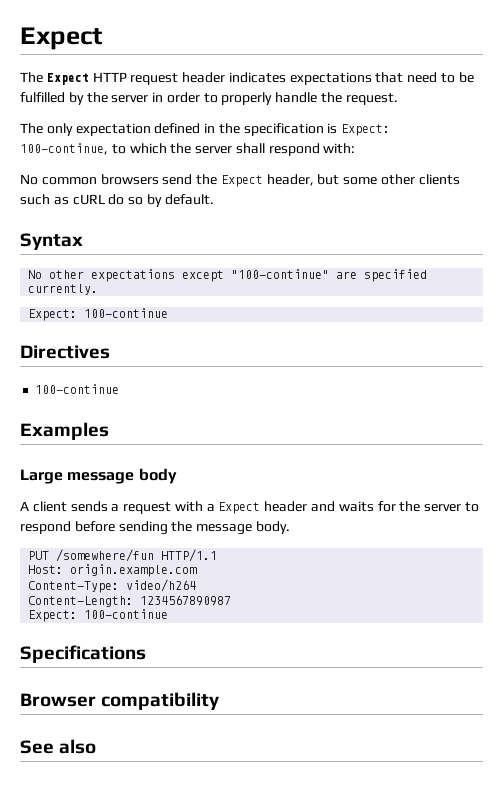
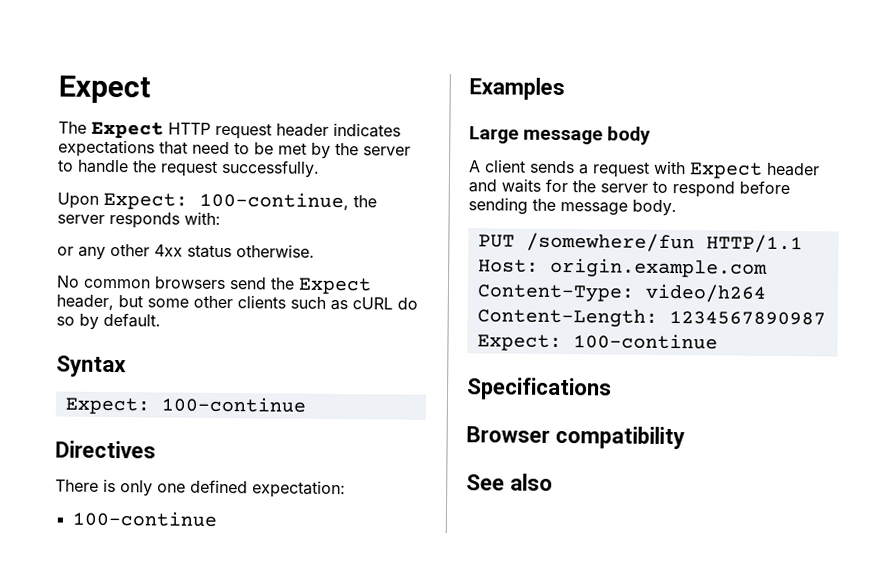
[20,92,65,103] fulfilled -> [278,142,307,155] met
[152,92,398,105] [20,123,391,136] [20,143,356,156] in order to properly handle the request. // The only expectation defined in the specification is Expect: 100-continue, to which the server shall respond with: -> [57,159,320,178] [57,191,377,211] [57,211,221,229] [57,243,315,260] to handle the request successfully. // Upon Expect: 100-continue, the server responds with: // or any other 4xx status otherwise.
[28,269,428,282] [28,284,99,295] [28,308,169,321] [20,345,110,359] No other expectations except "100-continue" are specified currently. // Expect: 100-continue // Directives -> [64,396,306,415] [55,440,156,459] [55,478,346,499] Expect: 100-continue // Directives // There is only one defined expectation:
[206,504,215,512] a -> (686, 167) none

